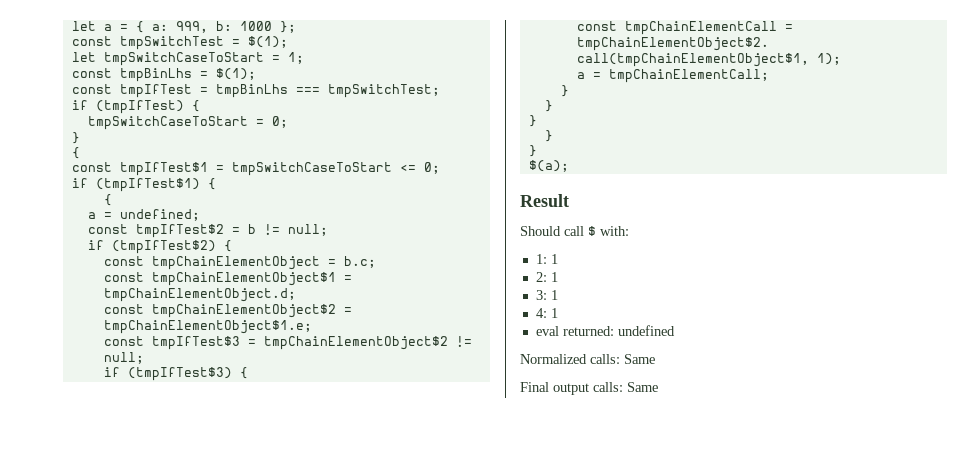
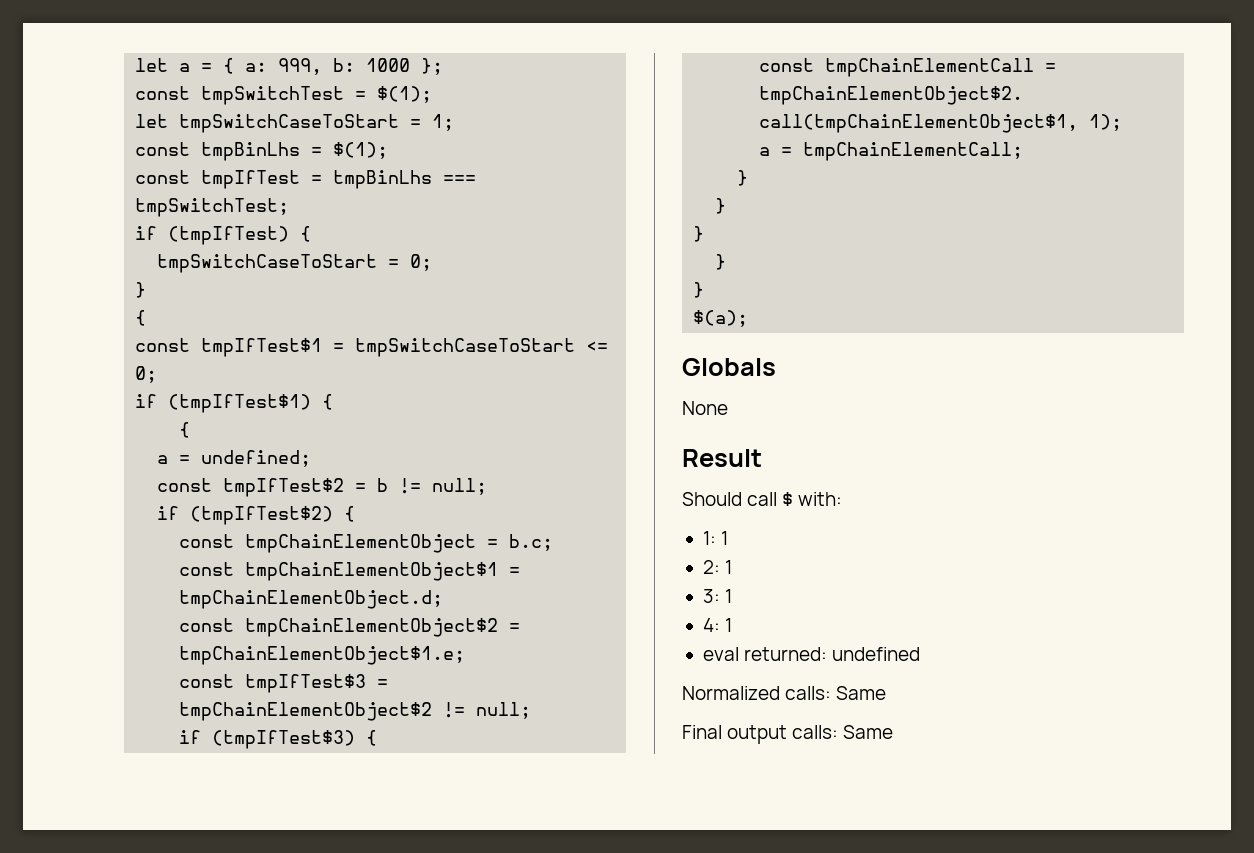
(569, 166) none -> [682,358,776,376] [682,401,728,415] // Globals // None

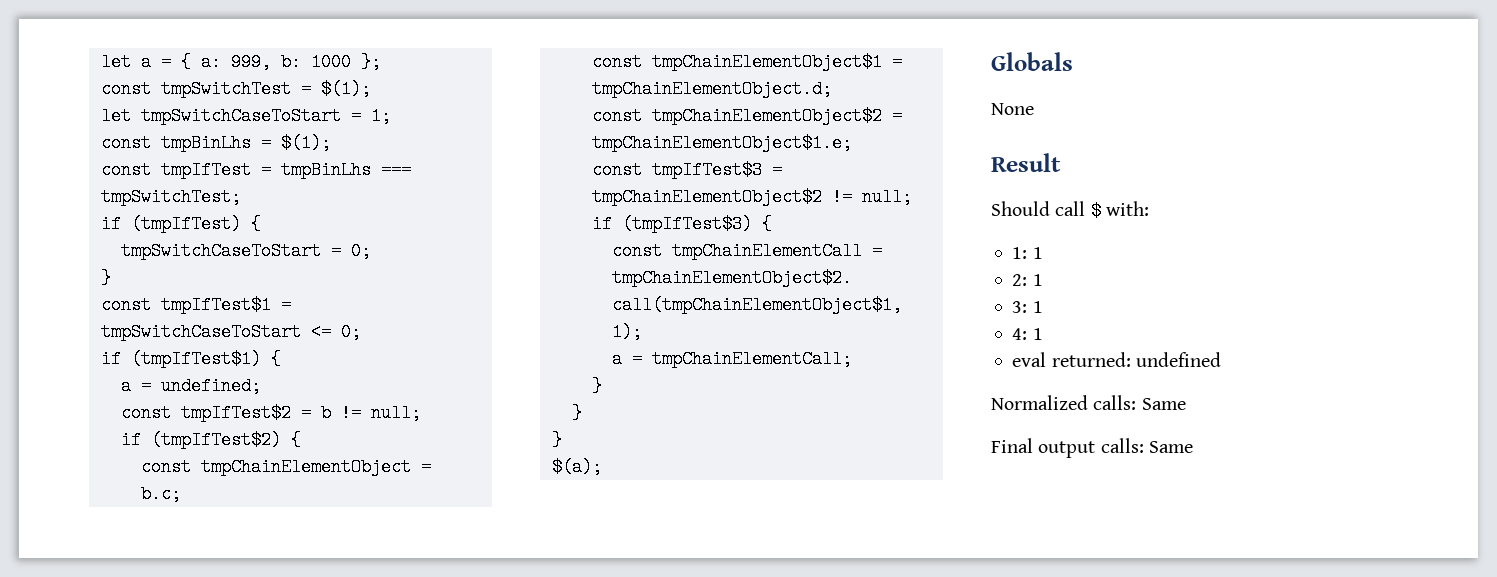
[135,310,147,326] // { -> (111, 278) none
[179,422,191,438] // { -> (281, 359) none
[715,254,727,270] [693,282,705,298] // } // } -> (562, 440) none

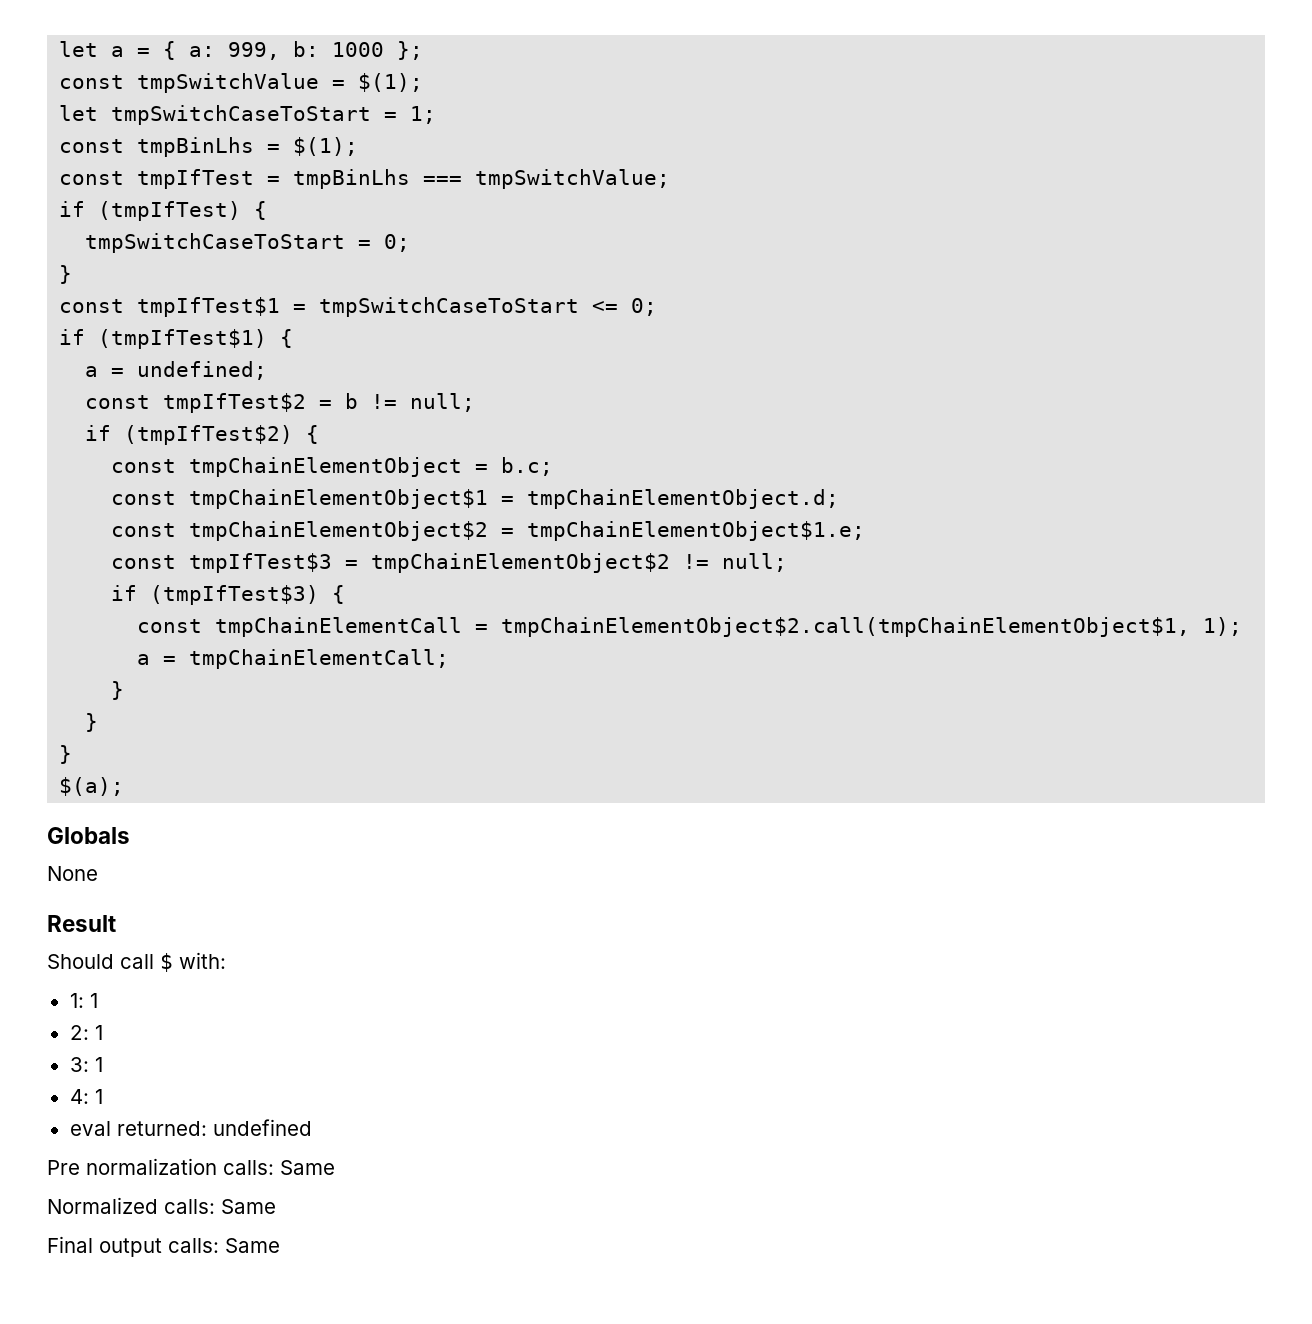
[160,80,291,98] tmpSwitchTest -> [137,73,320,93] tmpSwitchValue
[100,188,241,206] tmpSwitchTest; -> [475,169,671,189] tmpSwitchValue;
(1221, 359) none -> [47,1158,335,1175] // Pre normalization calls: Same

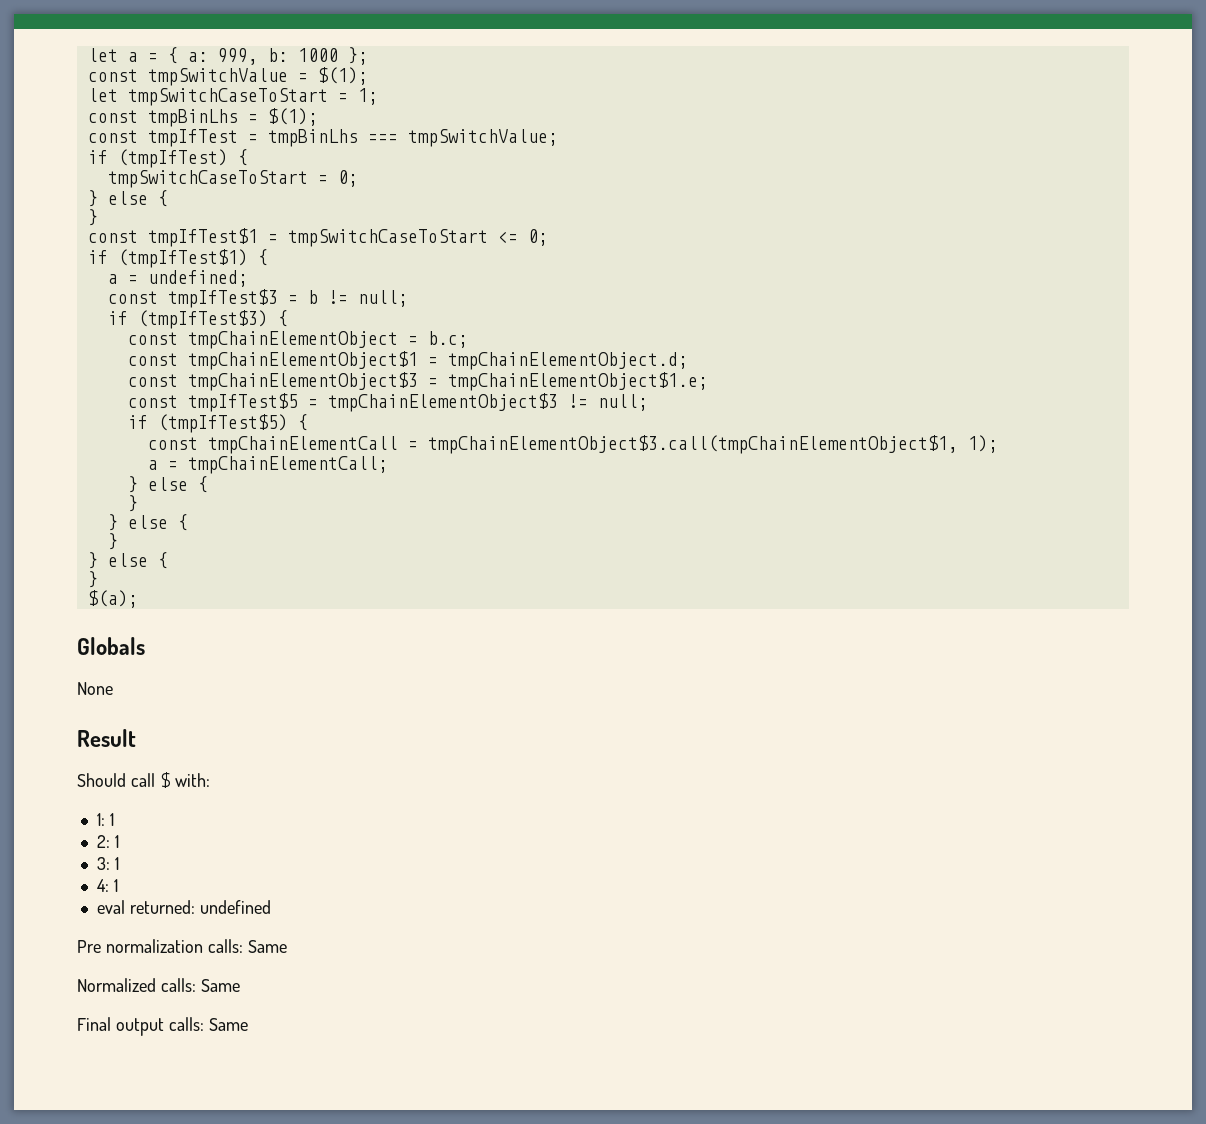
(411, 243) none -> [87,190,168,207] // } else {
[163,393,307,413] tmpIfTest$2 -> [167,289,278,308] tmpIfTest$3
[124,425,294,445] (tmpIfTest$2) -> [137,310,268,329] (tmpIfTest$3)
[189,521,489,541] tmpChainElementObject$2 -> [187,372,418,391] tmpChainElementObject$3
[189,553,788,573] [111,585,320,605] tmpIfTest$3 = tmpChainElementObject$2 != null; // if (tmpIfTest$3) -> [187,393,648,412] [127,414,288,433] tmpIfTest$5 = tmpChainElementObject$3 != null; // if (tmpIfTest$5)
[501,617,1191,637] tmpChainElementObject$2.call(tmpChainElementObject$1, -> [427,435,958,454] tmpChainElementObject$3.call(tmpChainElementObject$1,
[85,713,99,732] // } -> [147,476,208,493] [127,495,138,512] [107,514,188,531] [107,533,118,550] [87,552,168,569] else { // } // } else { // } // } else {

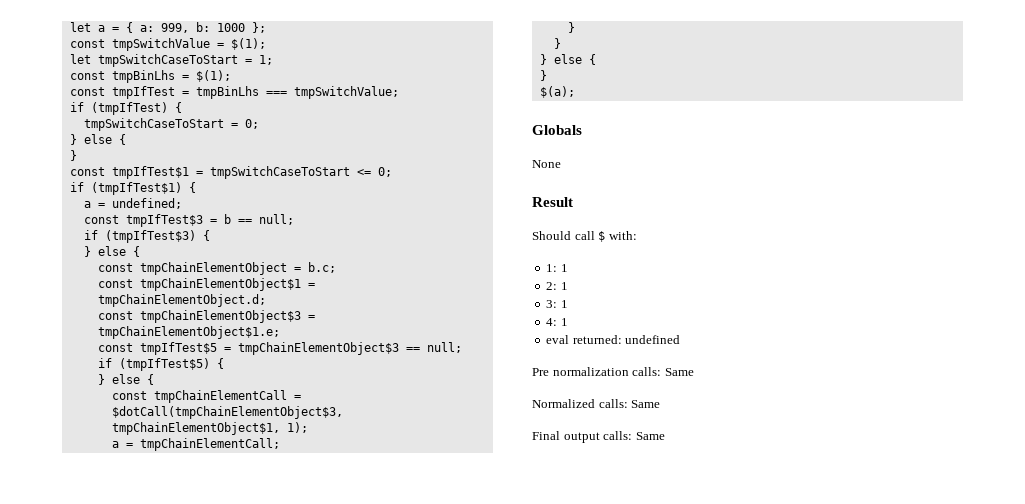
[327,290,348,304] != -> [237,219,252,224] ==
(288, 318) none -> [83,246,140,257] // } else {
[567,394,588,408] != -> [405,347,420,352] ==
(308, 422) none -> [97,374,154,385] // } else {
[427,435,958,454] tmpChainElementObject$3.call(tmpChainElementObject$1, -> [111,406,343,419] [111,422,280,435] $dotCall(tmpChainElementObject$3, tmpChainElementObject$1,
[147,476,208,493] [127,495,138,512] [107,514,188,531] else { // } // } else { -> (575, 27) none

